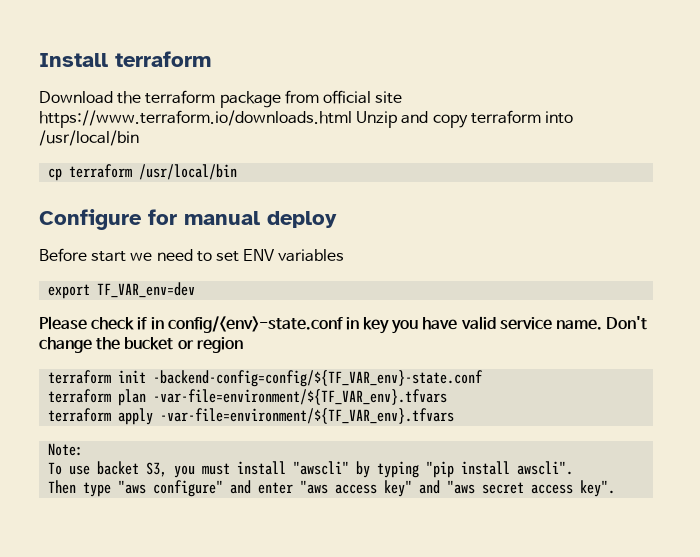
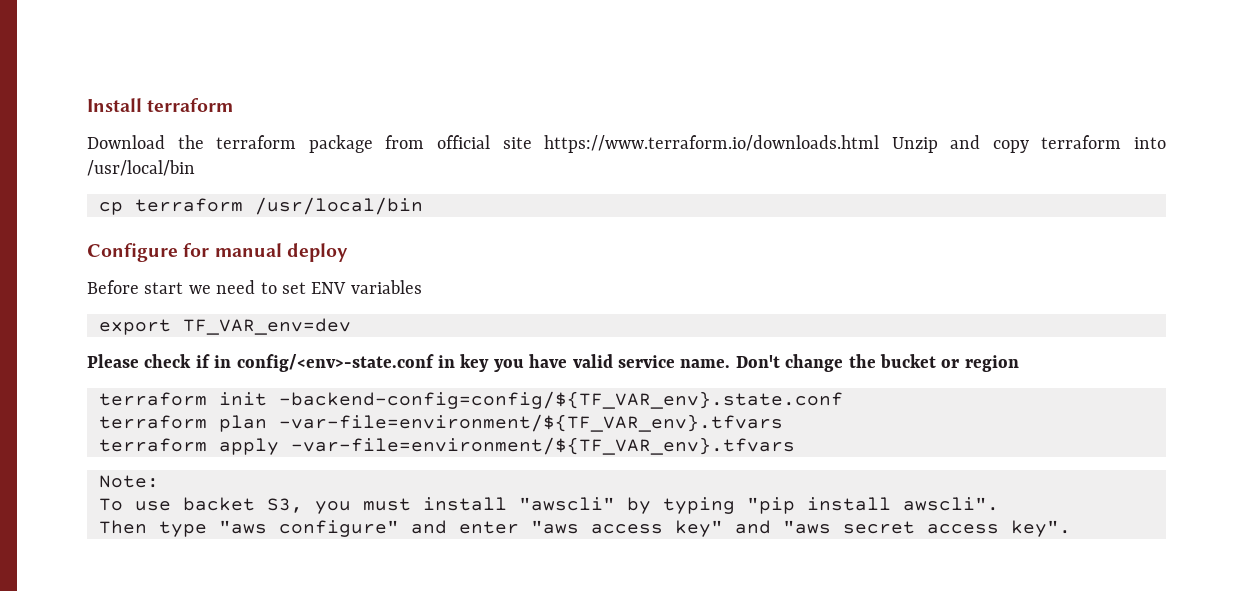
[153,370,484,387] -backend-config=config/${TF_VAR_env}-state.conf -> [279,391,843,409] -backend-config=config/${TF_VAR_env}.state.conf

